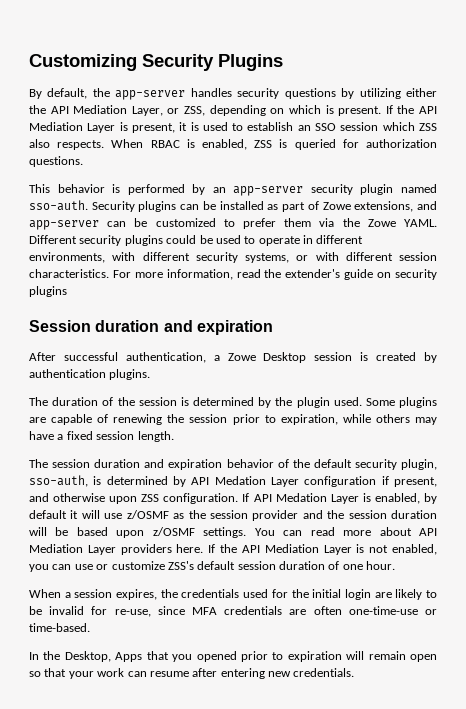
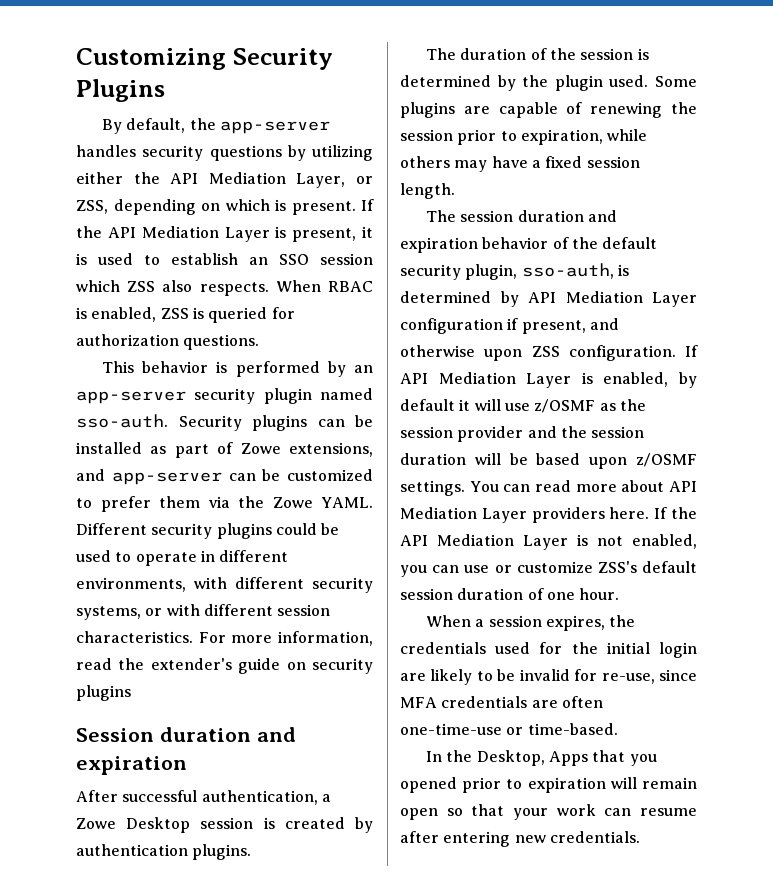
[214,476,266,485] Medation -> [565,291,643,303] Mediation
[275,493,327,502] Medation -> [438,372,516,384] Mediation

